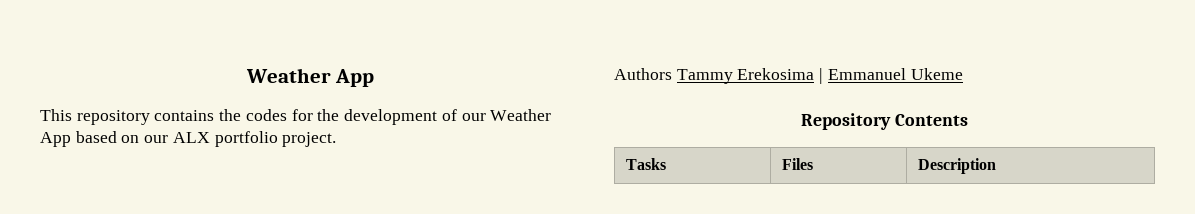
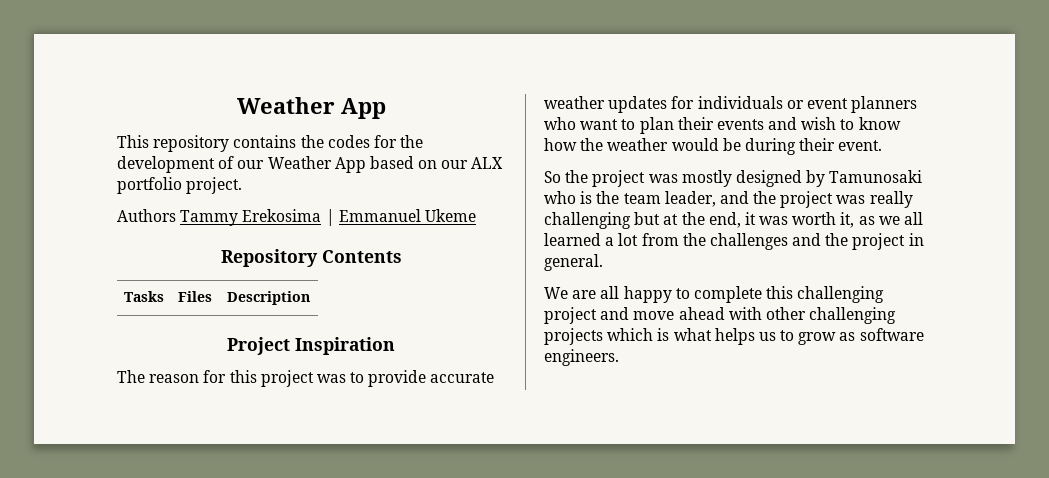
(997, 166) none -> [227,337,395,355] [117,370,495,387] [544,96,918,113] [544,117,901,134] [544,138,883,155] [544,170,923,187] [544,191,913,208] [544,212,924,229] [544,233,924,250] [544,254,603,271] [544,286,885,303] [544,307,897,324] [544,328,924,345] [544,349,619,366] // Project Inspiration // The reason for this project was to provide accurate weather updates for individuals or event planners who want to plan their events and wish to know how the weather would be during their event. // So the project was mostly designed by Tamunosaki who is the team leader, and the project was really challenging but at the end, it was worth it, as we all learned a lot from the challenges and the project in general. // We are all happy to complete this challenging project and move ahead with other challenging projects which is what helps us to grow as software engineers.

